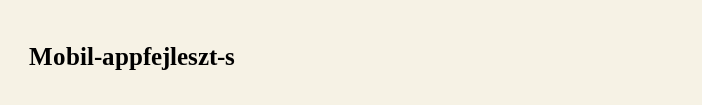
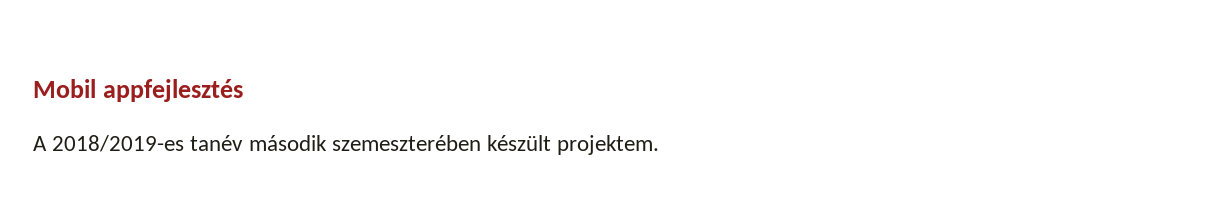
[29,47,235,70] Mobil-appfejleszt-s -> [33,79,243,102] [33,135,660,155] Mobil appfejlesztés // A 2018/2019-es tanév második szemeszterében készült projektem.

